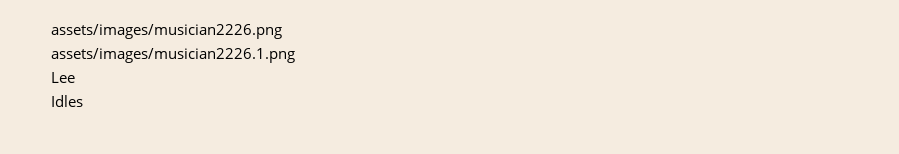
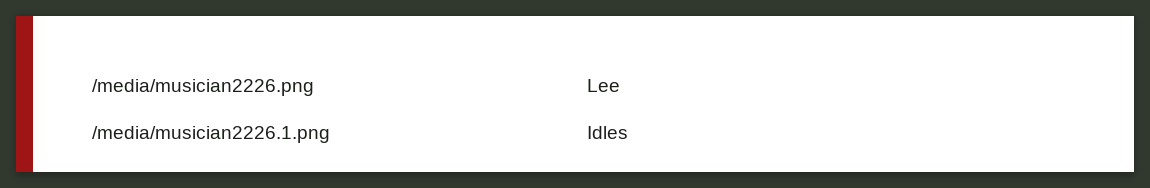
[51,24,282,39] [51,48,295,63] assets/images/musician2226.png // assets/images/musician2226.1.png -> [92,79,314,96] [92,126,330,143] /media/musician2226.png // /media/musician2226.1.png

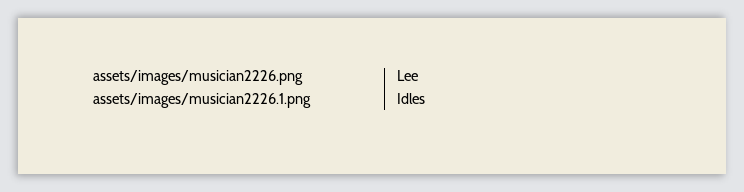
[92,79,314,96] [92,126,330,143] /media/musician2226.png // /media/musician2226.1.png -> [93,70,303,85] [93,93,311,108] assets/images/musician2226.png // assets/images/musician2226.1.png

